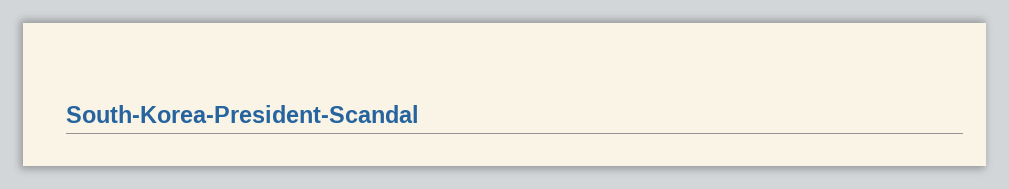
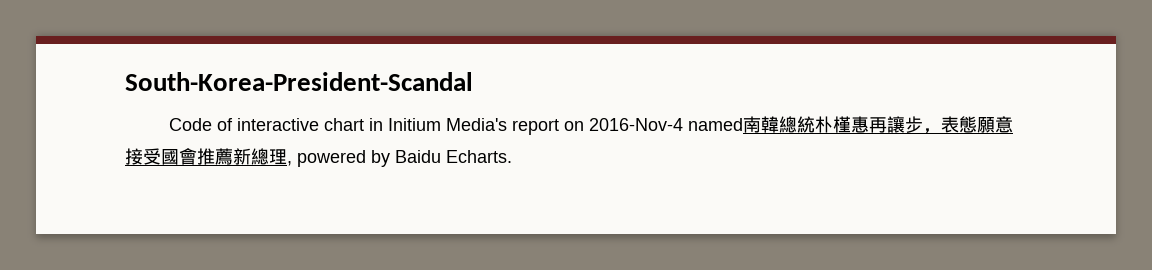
(419, 114) none -> [169,116,1014,135] [125,148,512,167] // Code of interactive chart in Initium Media's report on 2016-Nov-4 named南韓總統朴槿惠再讓步，表態願意接受國會推薦新總理, powered by Baidu Echarts.

